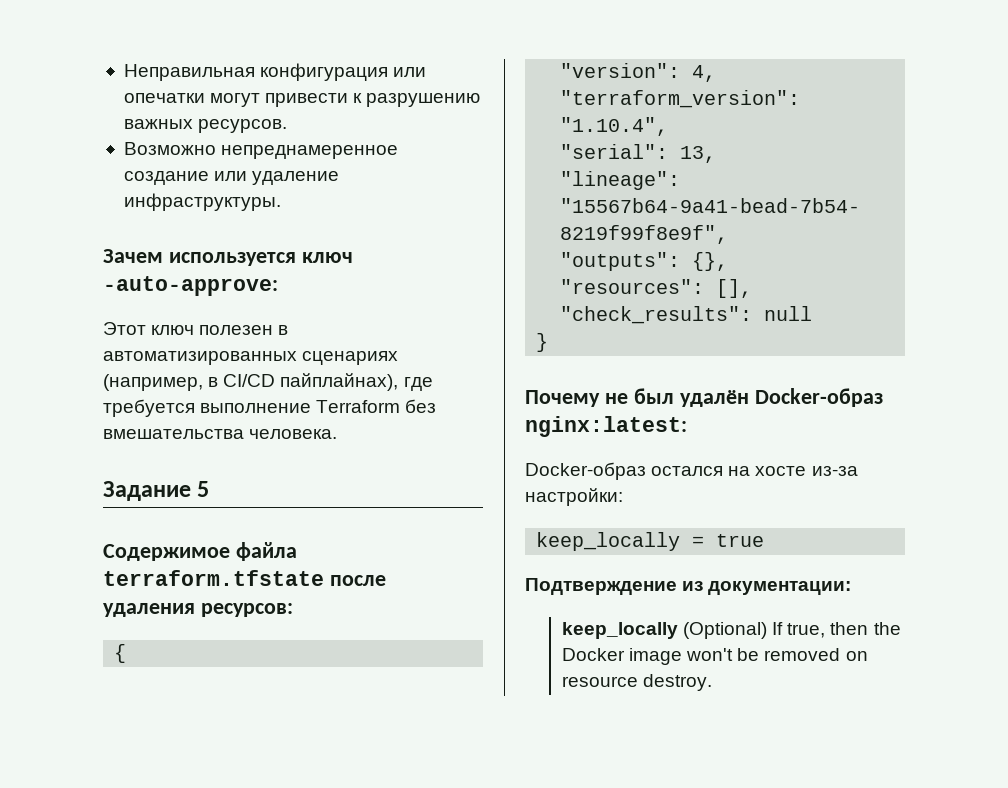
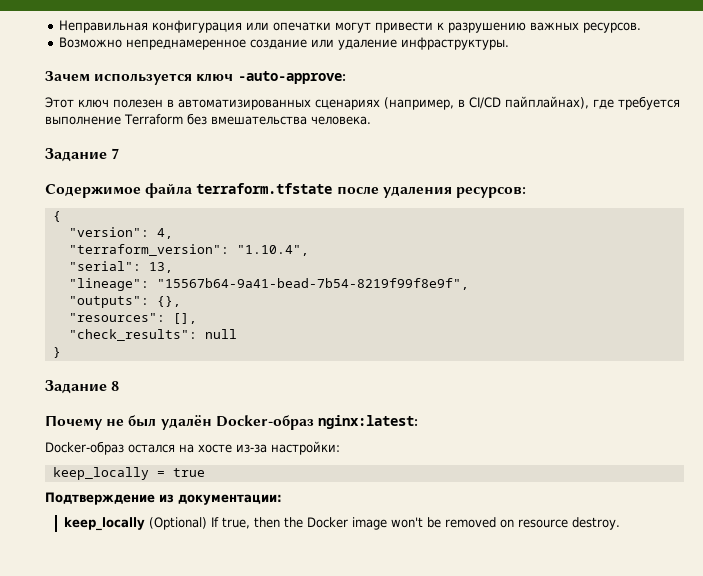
[197,481,210,497] 5 -> [111,148,120,159] 7
(549, 342) none -> [45,380,120,394] // Задание 8

